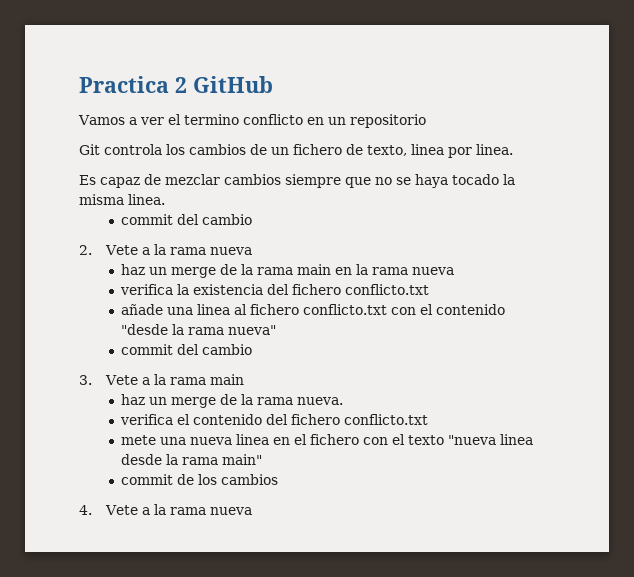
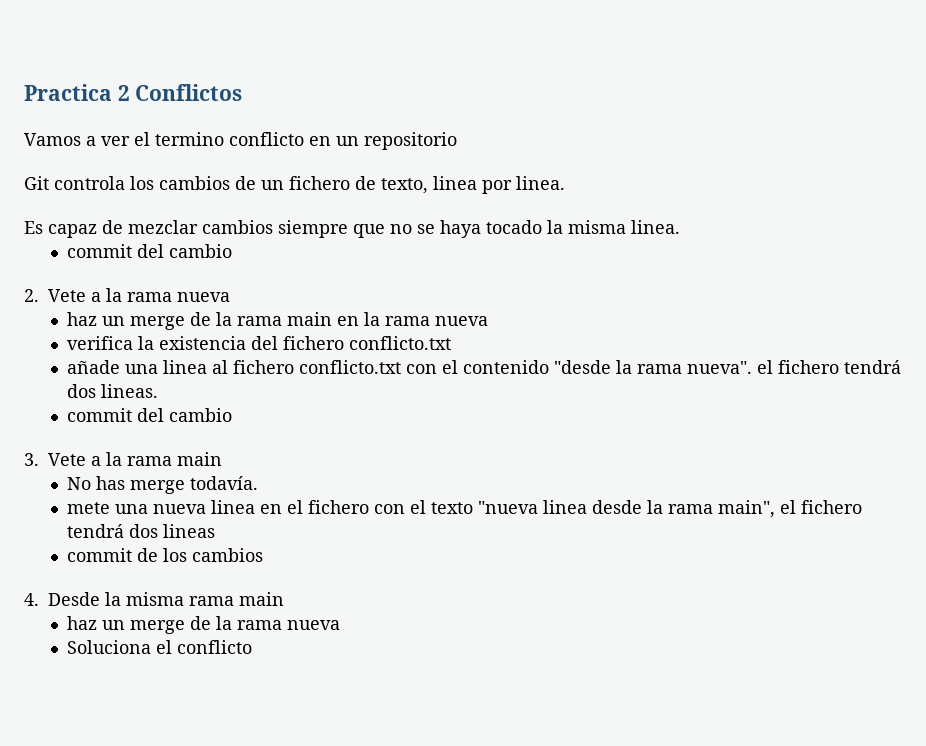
[193,76,273,93] GitHub -> [135,84,243,101] Conflictos
[227,325,276,335] nueva" -> [687,360,902,374] [67,384,159,398] nueva". el fichero tendrá dos lineas.
[120,394,343,408] [119,414,428,425] haz un merge de la rama nueva. // verifica el contenido del fichero conflicto.txt -> [67,476,259,494] No has merge todavía.
[221,454,262,465] main" -> [718,500,863,518] [67,524,216,538] main", el fichero tendrá dos lineas
[104,504,252,515] Vete a la rama nueva -> [48,592,284,606] [67,616,341,634] [67,640,253,654] Desde la misma rama main // haz un merge de la rama nueva // Soluciona el conflicto

